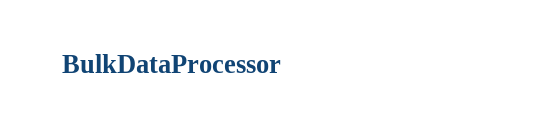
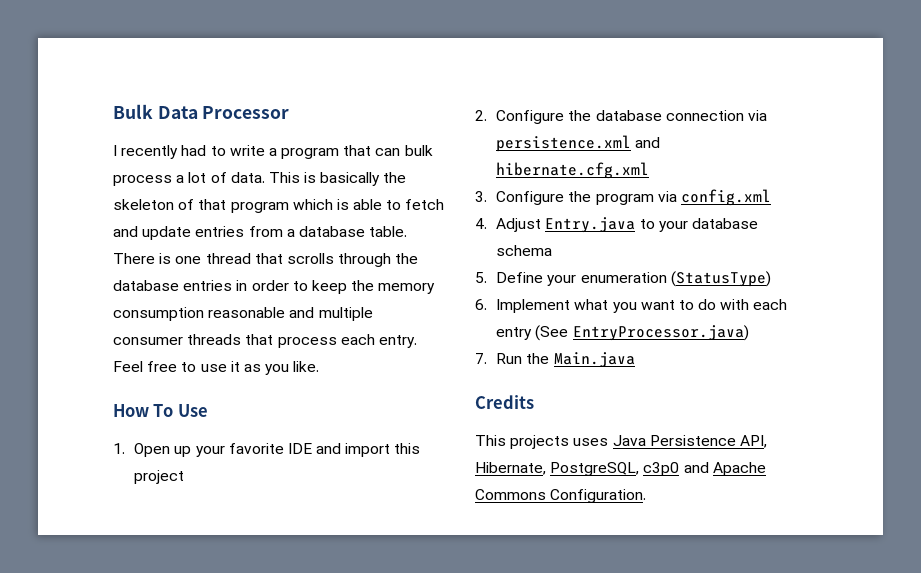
[62,54,281,73] BulkDataProcessor -> [113,104,290,119] [113,145,433,159] [113,172,407,186] [113,199,445,213] [113,226,408,240] [113,253,419,267] [113,280,436,294] [113,307,373,321] [113,334,417,348] [113,361,320,375] [113,404,208,417] [113,443,421,457] [134,470,185,484] [475,110,767,124] [496,135,661,152] [496,162,650,179] [475,189,771,206] [475,217,758,233] [496,245,553,256] [475,271,771,287] [475,299,788,313] [496,325,749,341] [475,352,635,367] [475,395,534,409] [475,435,767,449] [475,462,766,476] [475,489,647,503] Bulk Data Processor // I recently had to write a program that can bulk process a lot of data. This is basically the skeleton of that program which is able to fetch and update entries from a database table. There is one thread that scrolls through the database entries in order to keep the memory consumption reasonable and multiple consumer threads that process each entry. Feel free to use it as you like. // How To Use // 1. Open up your favorite IDE and import this project // 2. Configure the database connection via persistence.xml and hibernate.cfg.xml // 3. Configure the program via config.xml // 4. Adjust Entry.java to your database schema // 5. Define your enumeration (StatusType) // 6. Implement what you want to do with each entry (See EntryProcessor.java) // 7. Run the Main.java // Credits // This projects uses Java Persistence API, Hibernate, PostgreSQL, c3p0 and Apache Commons Configuration.

